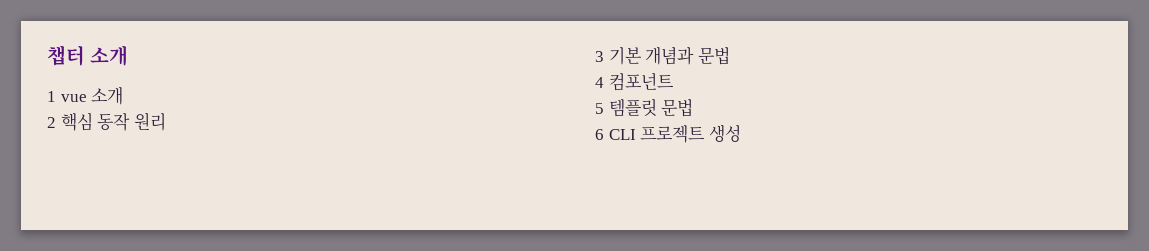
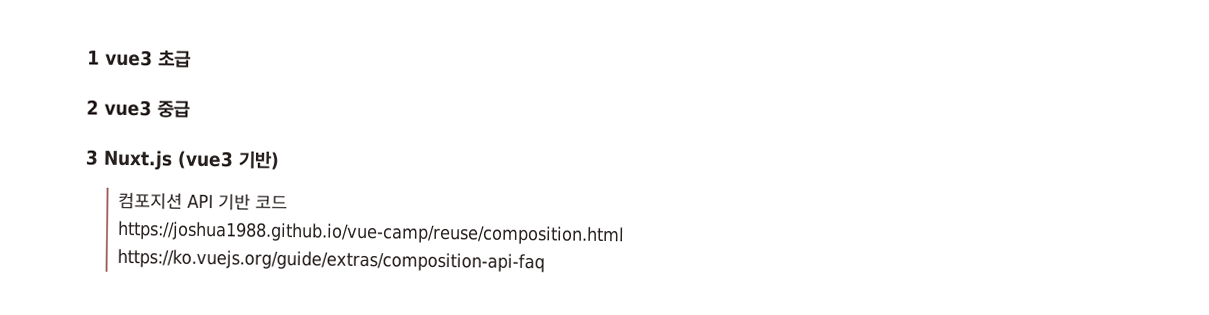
[47,45,129,66] [47,86,124,105] [47,112,166,131] [595,46,730,65] [595,72,674,91] [595,98,694,117] [595,124,741,143] 챕터 소개 // 1 vue 소개 // 2 핵심 동작 원리 // 3 기본 개념과 문법 // 4 컴포넌트 // 5 템플릿 문법 // 6 CLI 프로젝트 생성 -> [87,49,191,68] [86,99,190,118] [85,149,280,171] [118,191,289,211] [117,220,626,246] [117,248,546,273] 1 vue3 초급 // 2 vue3 중급 // 3 Nuxt.js (vue3 기반) // 컴포지션 API 기반 코드 // https://joshua1988.github.io/vue-camp/reuse/composition.html // https://ko.vuejs.org/guide/extras/composition-api-faq

